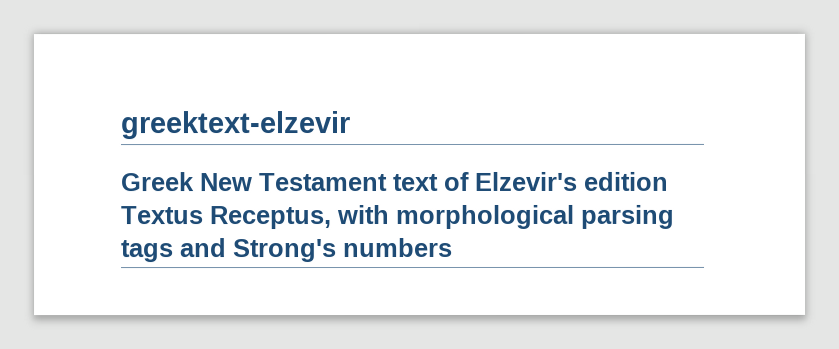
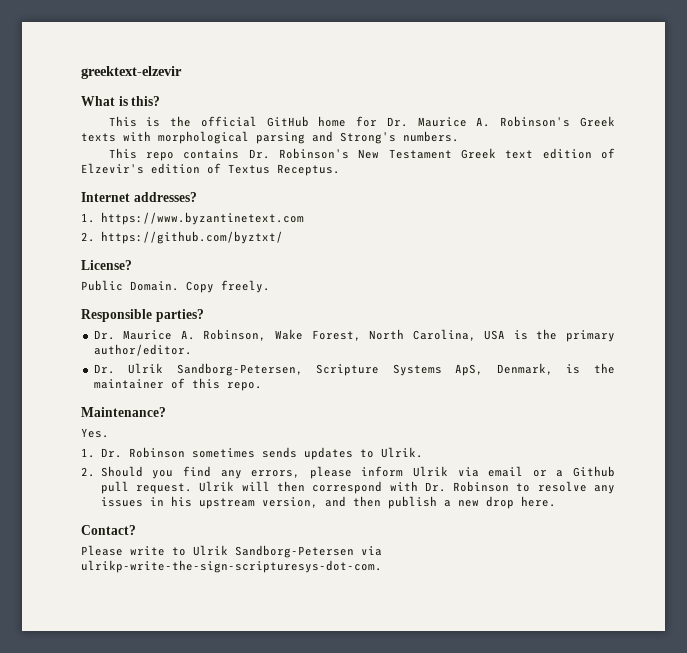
[120,171,669,192] [121,204,675,230] [121,237,453,263] Greek New Testament text of Elzevir's edition Textus Receptus, with morphological parsing tags and Strong's numbers -> [81,96,161,106] [108,116,615,127] [81,131,459,144] [108,148,615,161] [81,163,340,176] [81,192,197,202] [81,212,304,225] [81,231,283,244] [81,260,132,270] [81,280,270,293] [81,309,204,322] [93,329,615,342] [93,344,192,356] [93,363,615,376] [93,378,262,391] [81,407,166,417] [81,428,109,438] [81,447,423,460] [81,466,616,479] [100,481,615,494] [100,496,556,509] [81,525,136,535] [81,545,382,558] [81,560,382,573] What is this? // This is the official GitHub home for Dr. Maurice A. Robinson's Greek texts with morphological parsing and Strong's numbers. // This repo contains Dr. Robinson's New Testament Greek text edition of Elzevir's edition of Textus Receptus. // Internet addresses? // 1. https://www.byzantinetext.com // 2. https://github.com/byztxt/ // License? // Public Domain. Copy freely. // Responsible parties? // Dr. Maurice A. Robinson, Wake Forest, North Carolina, USA is the primary author/editor. // Dr. Ulrik Sandborg-Petersen, Scripture Systems ApS, Denmark, is the maintainer of this repo. // Maintenance? // Yes. // 1. Dr. Robinson sometimes sends updates to Ulrik. // 2. Should you find any errors, please inform Ulrik via email or a Github pull request. Ulrik will then correspond with Dr. Robinson to resolve any issues in his upstream version, and then publish a new drop here. // Contact? // Please write to Ulrik Sandborg-Petersen via ulrikp-write-the-sign-scripturesys-dot-com.

